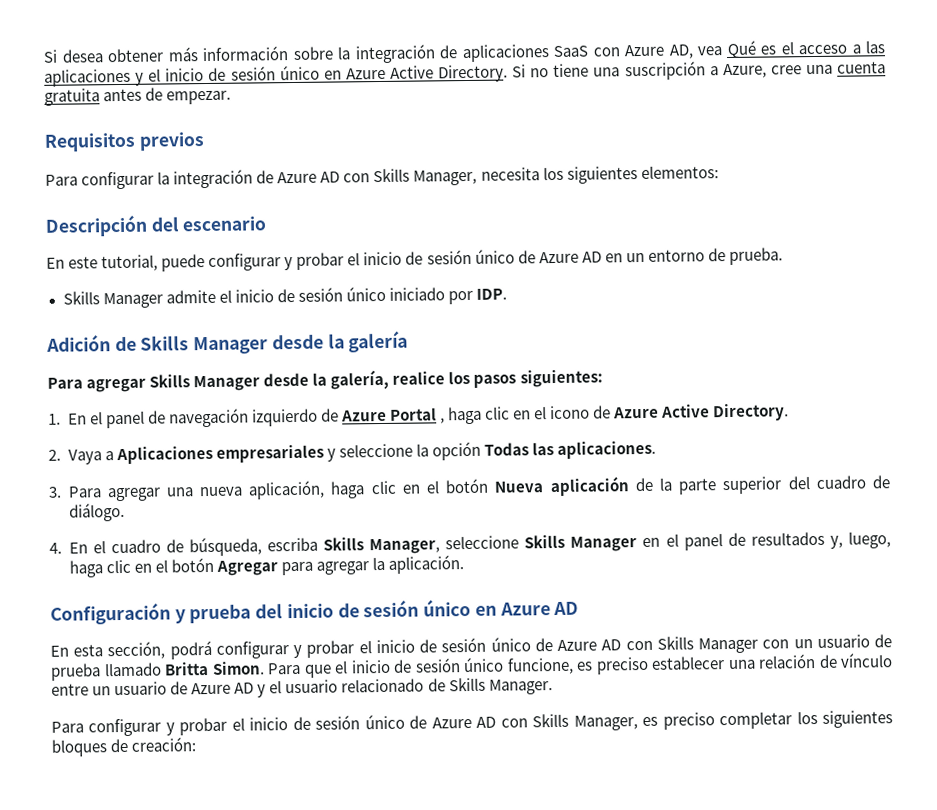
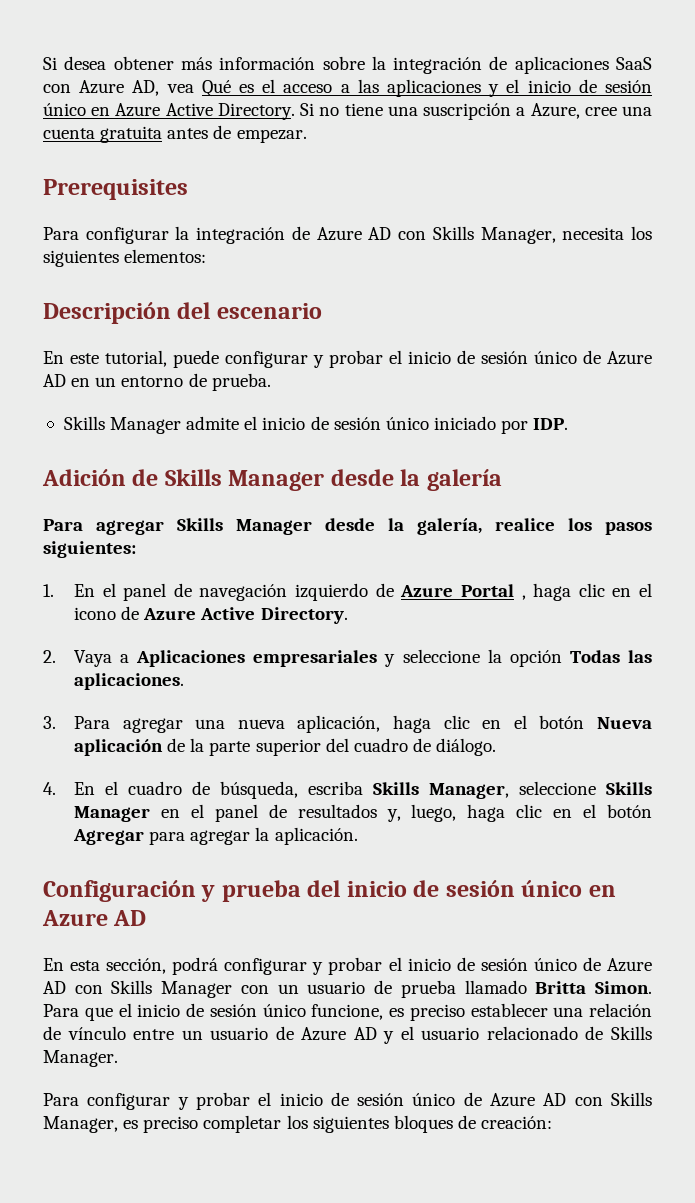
[44,132,205,152] Requisitos previos -> [43,179,188,200] Prerequisites

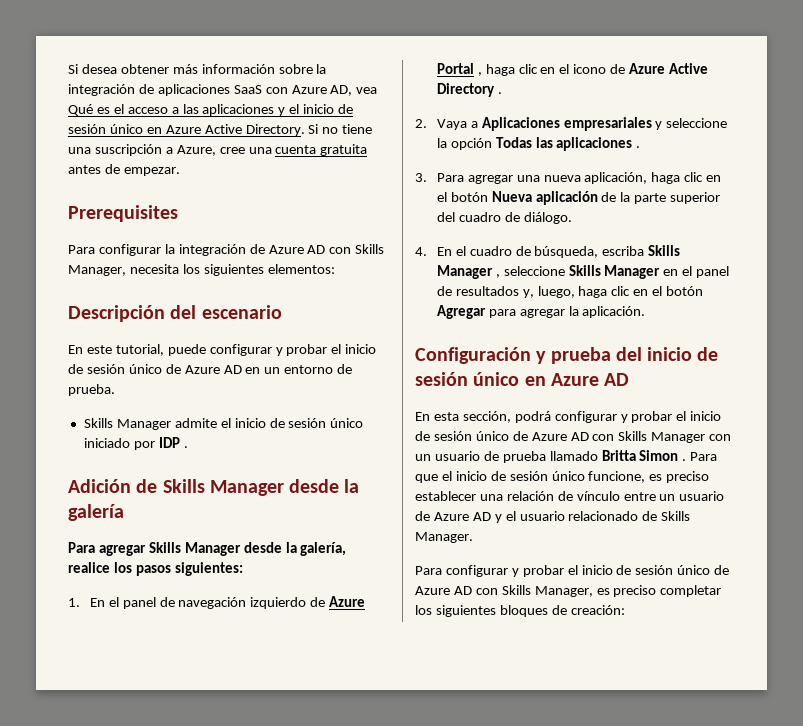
[533,418,569,430] IDP. -> [158,437,188,448] IDP .
[260,607,348,624] Directory. -> [436,83,502,97] Directory .
[73,673,184,690] aplicaciones. -> [556,137,641,151] aplicaciones .
[428,783,509,799] Manager, -> [436,265,500,279] Manager ,
[595,981,652,994] Simon. -> [639,450,687,461] Simon .

